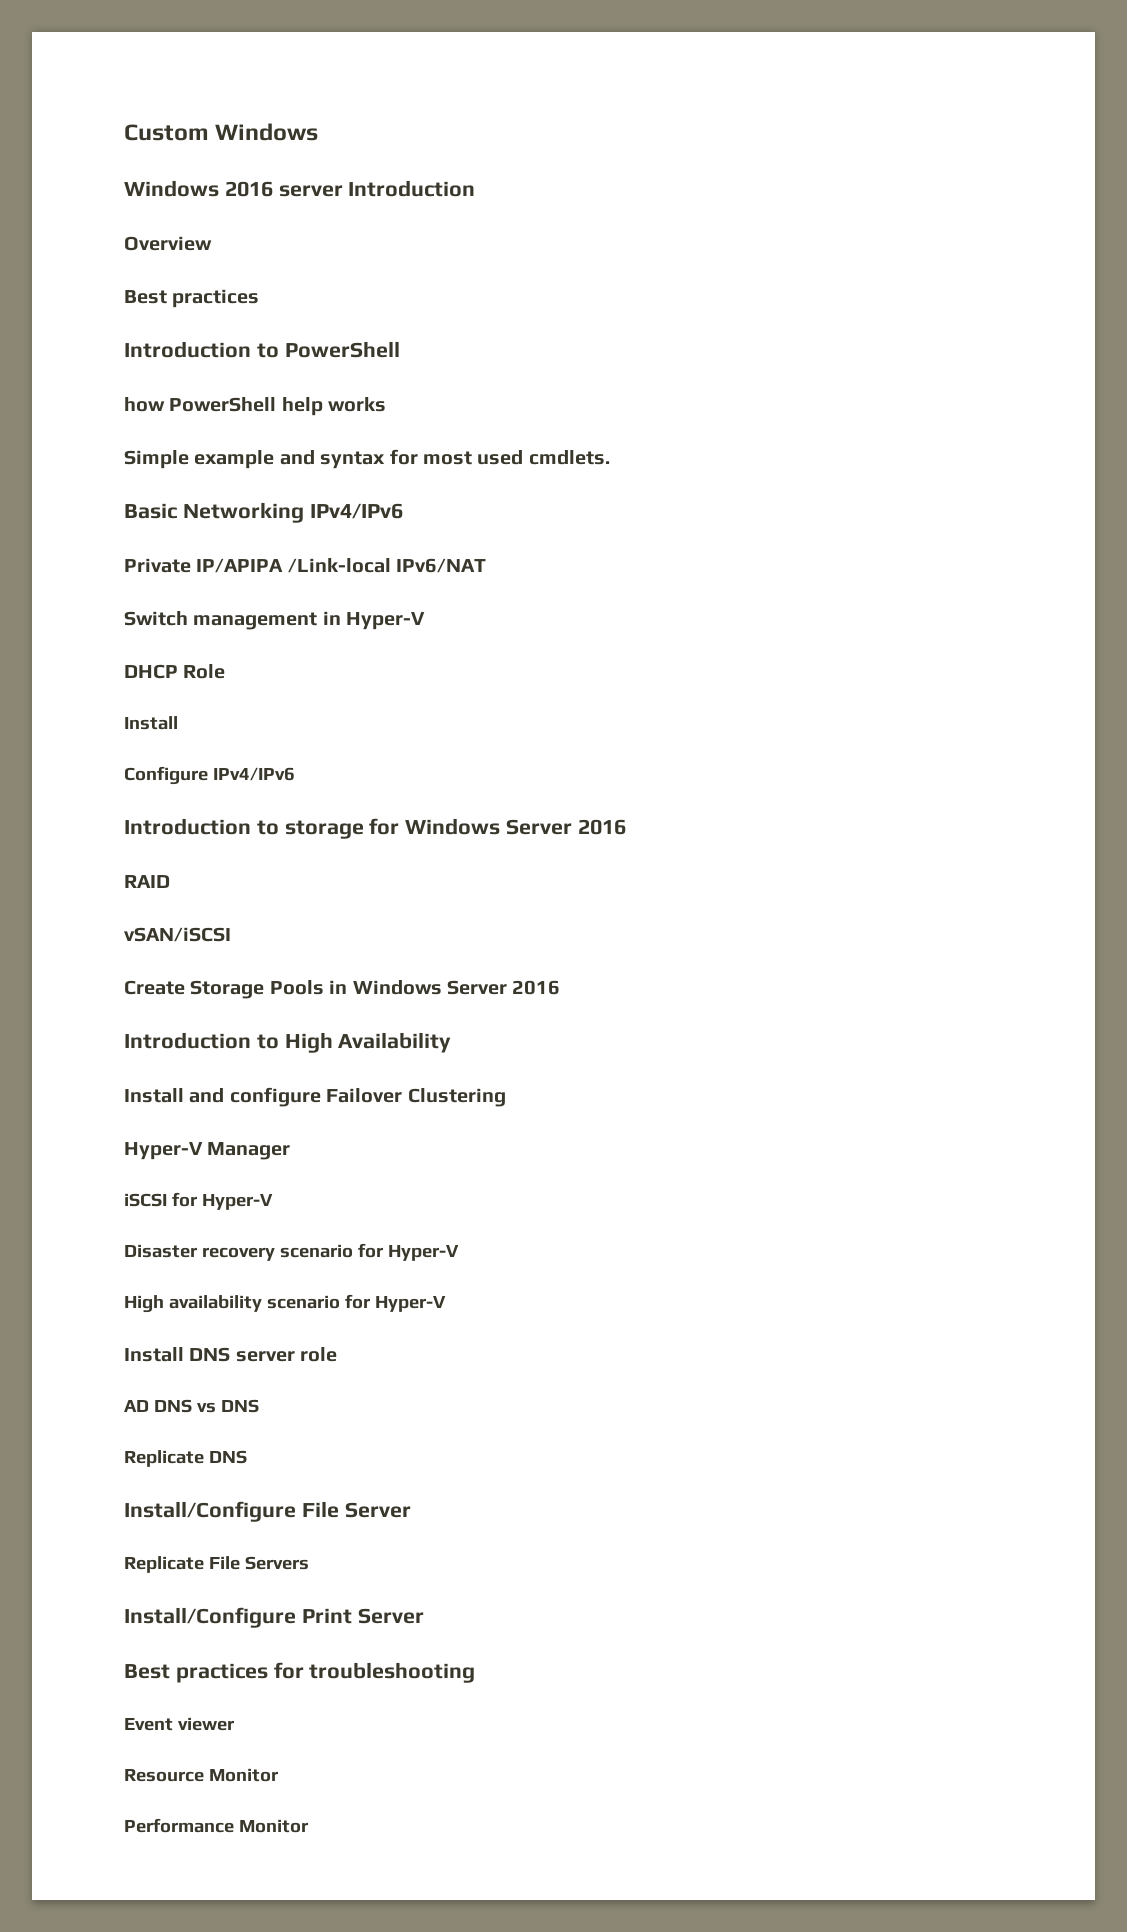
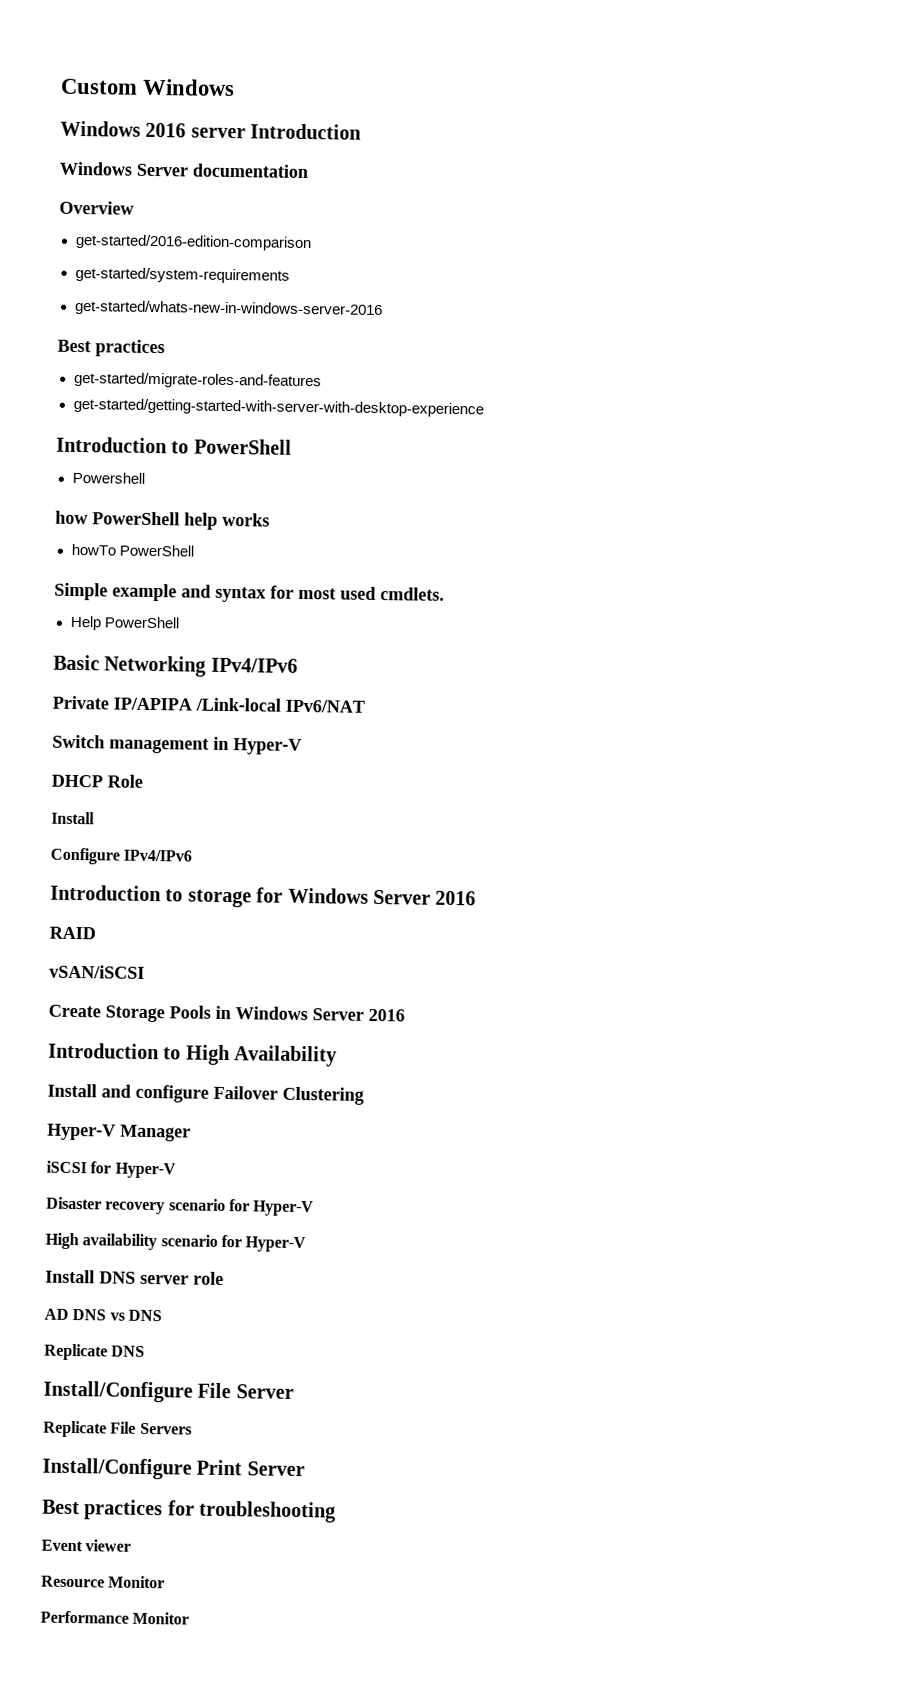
[124,236,212,251] [124,289,260,308] Overview // Best practices -> [59,161,309,179] [59,200,134,215] [74,233,312,252] [74,266,290,284] [74,299,383,319] [57,339,165,358] [73,371,322,390] [72,397,484,418] Windows Server documentation // Overview // get-started/2016-edition-comparison // get-started/system-requirements // get-started/whats-new-in-windows-server-2016 // Best practices // get-started/migrate-roles-and-features // get-started/getting-started-with-server-with-desktop-experience
(400, 349) none -> [71,471,145,484] // Powershell
(387, 404) none -> [70,543,194,557] // howTo PowerShell
(610, 457) none -> [69,615,180,631] // Help PowerShell

